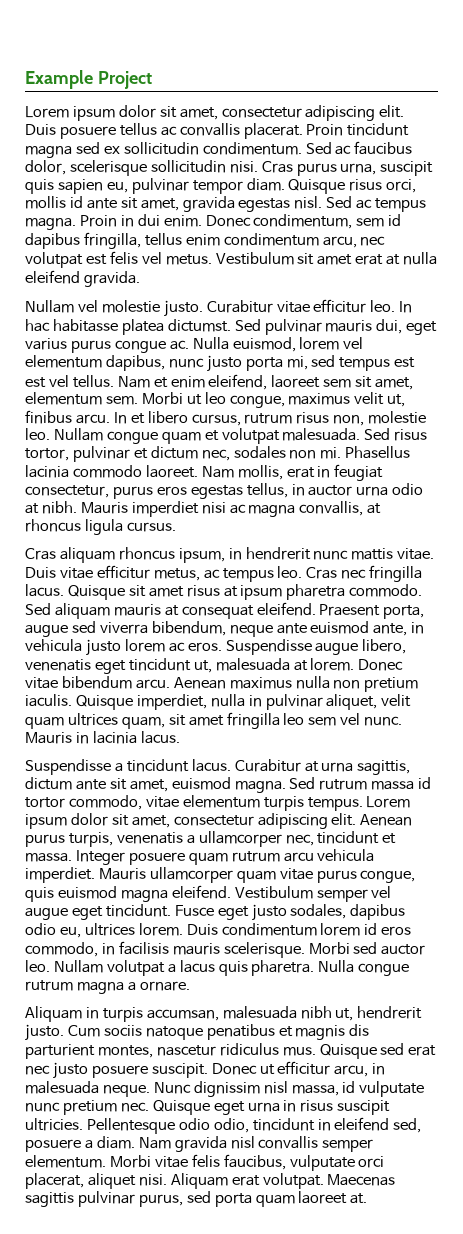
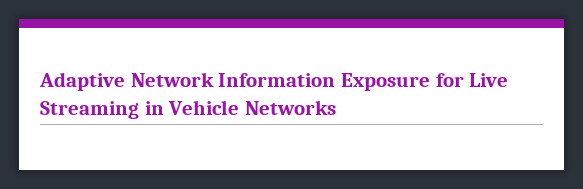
[25,70,152,89] [25,105,405,121] [25,123,410,139] [25,141,413,158] [25,160,434,176] [25,178,417,194] [25,196,427,212] [25,214,402,230] [25,232,386,249] [25,251,438,268] [25,270,140,287] [25,299,413,317] [25,319,438,335] [25,337,364,353] [25,355,416,372] [25,374,414,390] [25,392,406,408] [25,410,427,426] [25,428,428,444] [25,446,411,462] [25,464,384,481] [25,483,424,499] [25,501,382,517] [25,519,176,535] [25,547,435,563] [25,565,423,582] [25,584,423,600] [25,602,425,619] [25,621,425,637] [25,639,407,656] [25,658,404,674] [25,676,419,692] [25,694,412,710] [25,712,403,729] [25,731,180,744] [25,759,411,775] [25,777,432,793] [25,795,411,811] [25,813,413,829] [25,831,397,847] [25,849,375,865] [25,867,416,883] [25,885,392,902] [25,904,406,921] [25,923,412,938] [25,941,426,958] [25,960,410,976] [25,980,190,994] [25,1006,423,1022] [25,1024,370,1041] [25,1043,437,1059] [25,1061,386,1079] [25,1081,425,1097] [25,1100,391,1115] [25,1117,422,1134] [25,1136,374,1152] [25,1154,385,1171] [25,1173,396,1189] [25,1191,368,1207] Example Project // Lorem ipsum dolor sit amet, consectetur adipiscing elit. Duis posuere tellus ac convallis placerat. Proin tincidunt magna sed ex sollicitudin condimentum. Sed ac faucibus dolor, scelerisque sollicitudin nisi. Cras purus urna, suscipit quis sapien eu, pulvinar tempor diam. Quisque risus orci, mollis id ante sit amet, gravida egestas nisl. Sed ac tempus magna. Proin in dui enim. Donec condimentum, sem id dapibus fringilla, tellus enim condimentum arcu, nec volutpat est felis vel metus. Vestibulum sit amet erat at nulla eleifend gravida. // Nullam vel molestie justo. Curabitur vitae efficitur leo. In hac habitasse platea dictumst. Sed pulvinar mauris dui, eget varius purus congue ac. Nulla euismod, lorem vel elementum dapibus, nunc justo porta mi, sed tempus est est vel tellus. Nam et enim eleifend, laoreet sem sit amet, elementum sem. Morbi ut leo congue, maximus velit ut, finibus arcu. In et libero cursus, rutrum risus non, molestie leo. Nullam congue quam et volutpat malesuada. Sed risus tortor, pulvinar et dictum nec, sodales non mi. Phasellus lacinia commodo laoreet. Nam mollis, erat in feugiat consectetur, purus eros egestas tellus, in auctor urna odio at nibh. Mauris imperdiet nisi ac magna convallis, at rhoncus ligula cursus. // Cras aliquam rhoncus ipsum, in hendrerit nunc mattis vitae. Duis vitae efficitur metus, ac tempus leo. Cras nec fringilla lacus. Quisque sit amet risus at ipsum pharetra commodo. Sed aliquam mauris at consequat eleifend. Praesent porta, augue sed viverra bibendum, neque ante euismod ante, in vehicula justo lorem ac eros. Suspendisse augue libero, venenatis eget tincidunt ut, malesuada at lorem. Donec vitae bibendum arcu. Aenean maximus nulla non pretium iaculis. Quisque imperdiet, nulla in pulvinar aliquet, velit quam ultrices quam, sit amet fringilla leo sem vel nunc. Mauris in lacinia lacus. // Suspendisse a tincidunt lacus. Curabitur at urna sagittis, dictum ante sit amet, euismod magna. Sed rutrum massa id tortor commodo, vitae elementum turpis tempus. Lorem ipsum dolor sit amet, consectetur adipiscing elit. Aenean purus turpis, venenatis a ullamcorper nec, tincidunt et massa. Integer posuere quam rutrum arcu vehicula imperdiet. Mauris ullamcorper quam vitae purus congue, quis euismod magna eleifend. Vestibulum semper vel augue eget tincidunt. Fusce eget justo sodales, dapibus odio eu, ultrices lorem. Duis condimentum lorem id eros commodo, in facilisis mauris scelerisque. Morbi sed auctor leo. Nullam volutpat a lacus quis pharetra. Nulla congue rutrum magna a ornare. // Aliquam in turpis accumsan, malesuada nibh ut, hendrerit justo. Cum sociis natoque penatibus et magnis dis parturient montes, nascetur ridiculus mus. Quisque sed erat nec justo posuere suscipit. Donec ut efficitur arcu, in malesuada neque. Nunc dignissim nisl massa, id vulputate nunc pretium nec. Quisque eget urna in risus suscipit ultricies. Pellentesque odio odio, tincidunt in eleifend sed, posuere a diam. Nam gravida nisl convallis semper elementum. Morbi vitae felis faucibus, vulputate orci placerat, aliquet nisi. Aliquam erat volutpat. Maecenas sagittis pulvinar purus, sed porta quam laoreet at. -> [39,72,509,91] [40,100,337,119] Adaptive Network Information Exposure for Live Streaming in Vehicle Networks

